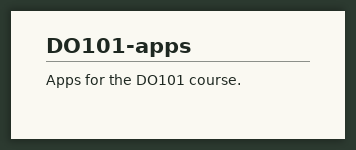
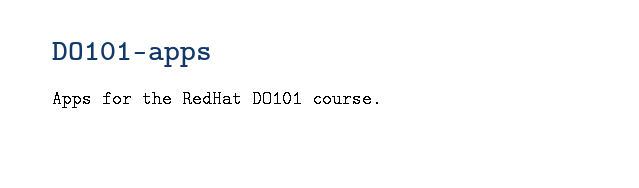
(132, 79) none -> [182,90,242,108] RedHat

